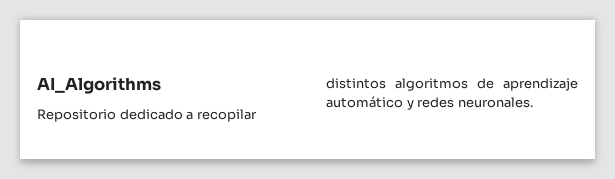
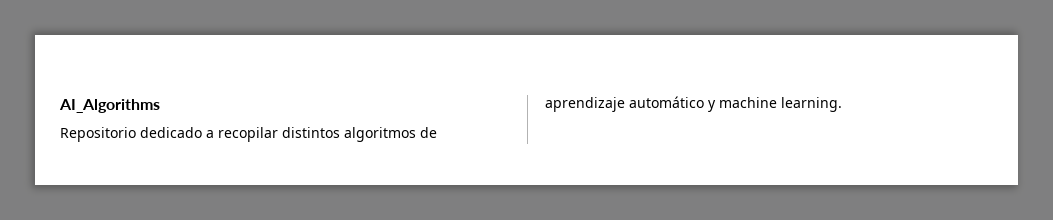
[417,97,533,108] redes neuronales. -> [719,97,842,112] machine learning.

